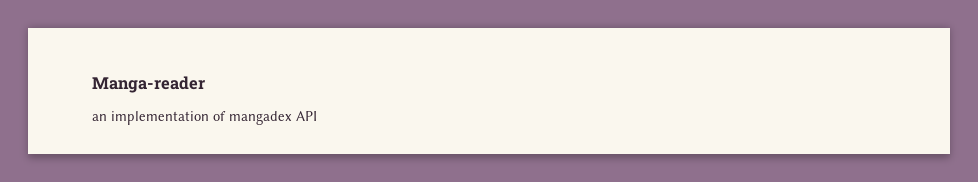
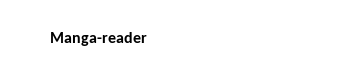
[92,111,317,125] // an implementation of mangadex API -> (147, 39) none

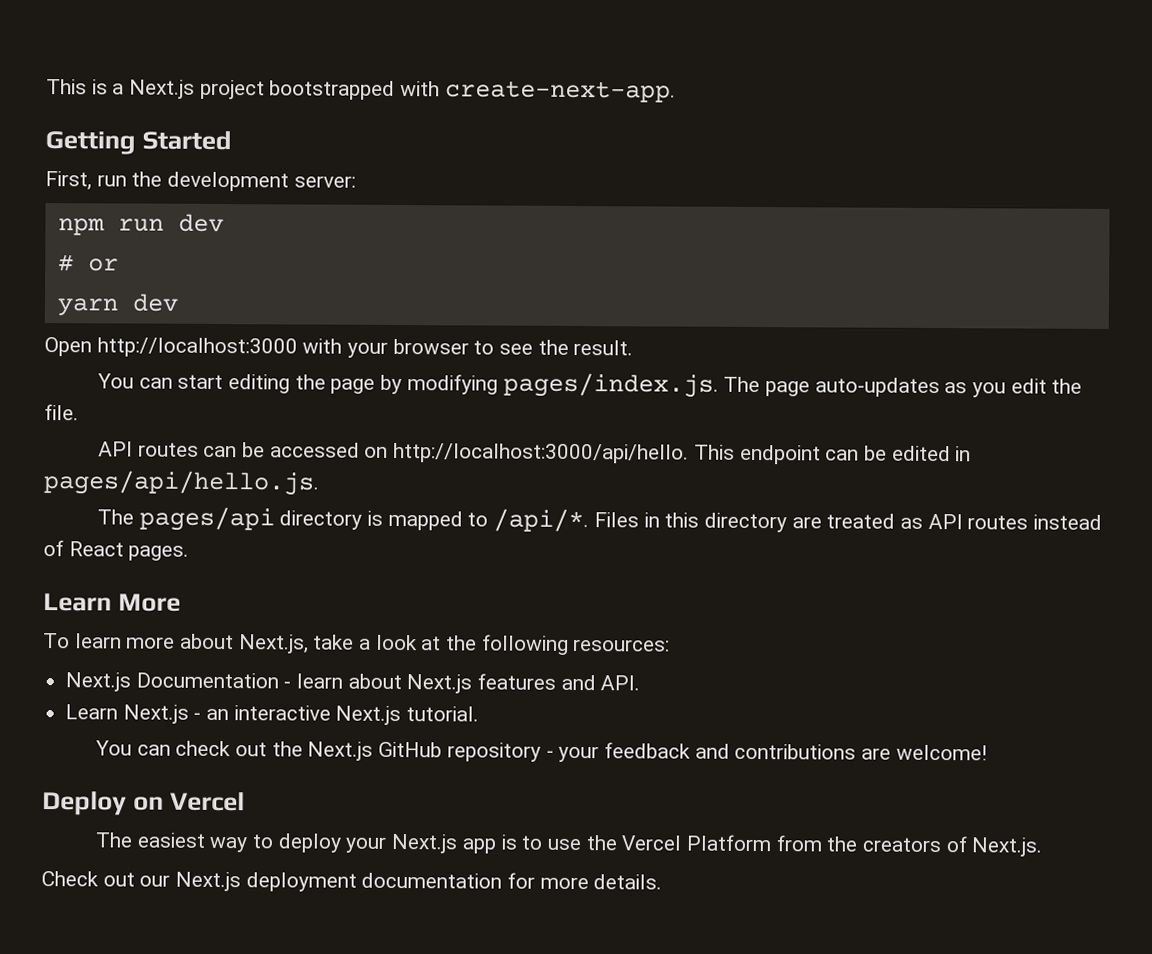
[50,32,147,46] Manga-reader -> [46,79,676,103] [45,130,232,155] [45,171,356,192] [57,213,224,236] [57,254,119,272] [56,293,179,317] [44,337,634,358] [97,372,1083,398] [44,404,79,421] [98,441,972,465] [43,470,320,496] [97,506,1102,533] [43,540,190,561] [43,593,181,612] [43,633,671,655] [65,672,641,694] [65,704,480,726] [95,740,987,763] [42,791,245,816] [95,832,1043,857] [41,871,663,892] This is a Next.js project bootstrapped with create-next-app. // Getting Started // First, run the development server: // npm run dev // # or // yarn dev // Open http://localhost:3000 with your browser to see the result. // You can start editing the page by modifying pages/index.js. The page auto-updates as you edit the file. // API routes can be accessed on http://localhost:3000/api/hello. This endpoint can be edited in pages/api/hello.js. // The pages/api directory is mapped to /api/*. Files in this directory are treated as API routes instead of React pages. // Learn More // To learn more about Next.js, take a look at the following resources: // Next.js Documentation - learn about Next.js features and API. // Learn Next.js - an interactive Next.js tutorial. // You can check out the Next.js GitHub repository - your feedback and contributions are welcome! // Deploy on Vercel // The easiest way to deploy your Next.js app is to use the Vercel Platform from the creators of Next.js. // Check out our Next.js deployment documentation for more details.

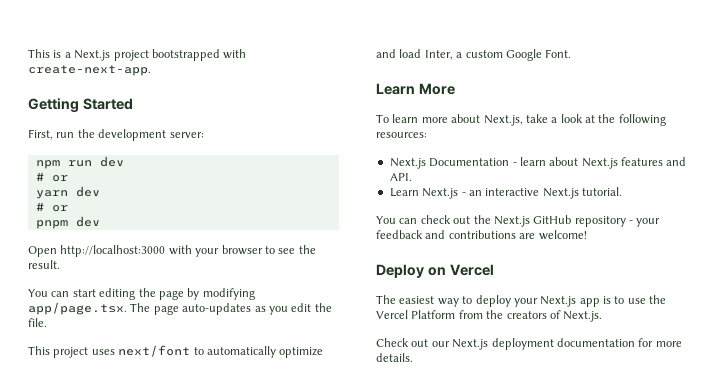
(179, 302) none -> [35,202,68,212] [35,216,100,229] // # or // pnpm dev
[502,372,719,398] pages/index.js. -> [28,302,127,315] app/page.tsx.
[98,441,972,465] [43,470,320,496] [97,506,1102,533] [43,540,190,561] API routes can be accessed on http://localhost:3000/api/hello. This endpoint can be edited in pages/api/hello.js. // The pages/api directory is mapped to /api/*. Files in this directory are treated as API routes instead of React pages. -> [28,345,324,358] [376,49,572,61] This project uses next/font to automatically optimize and load Inter, a custom Google Font.

